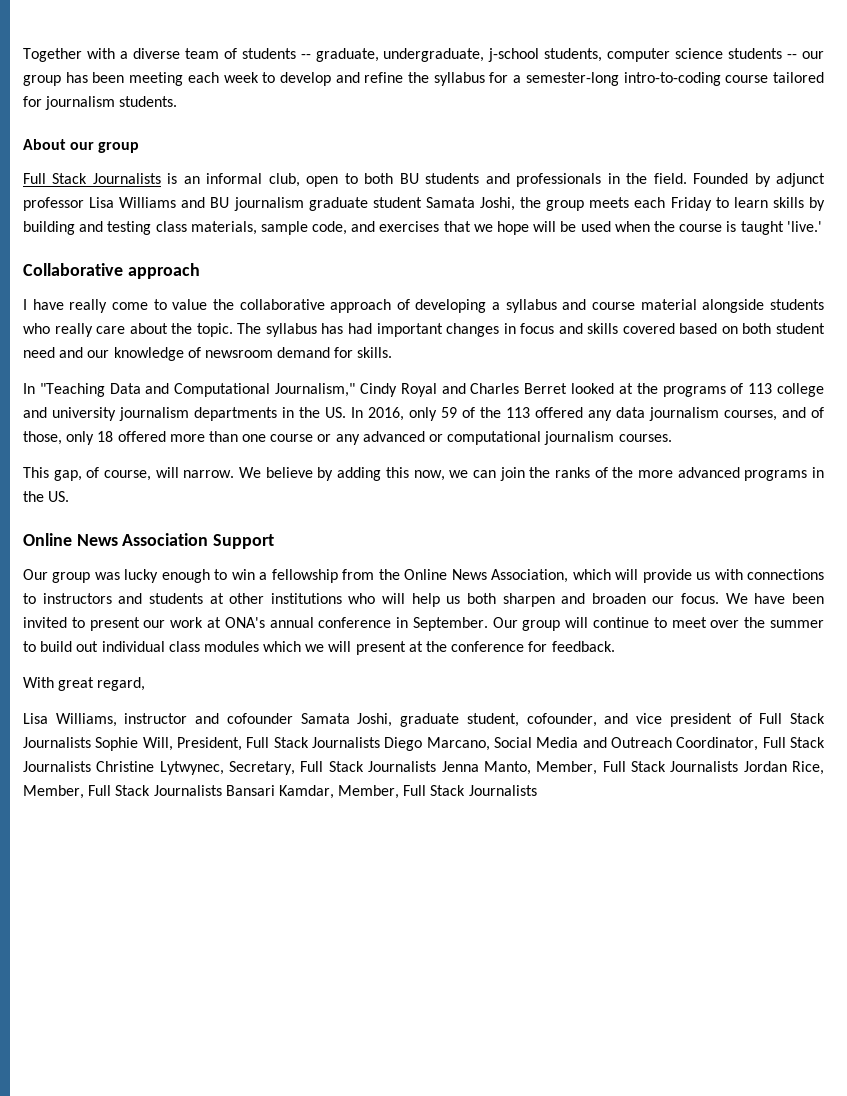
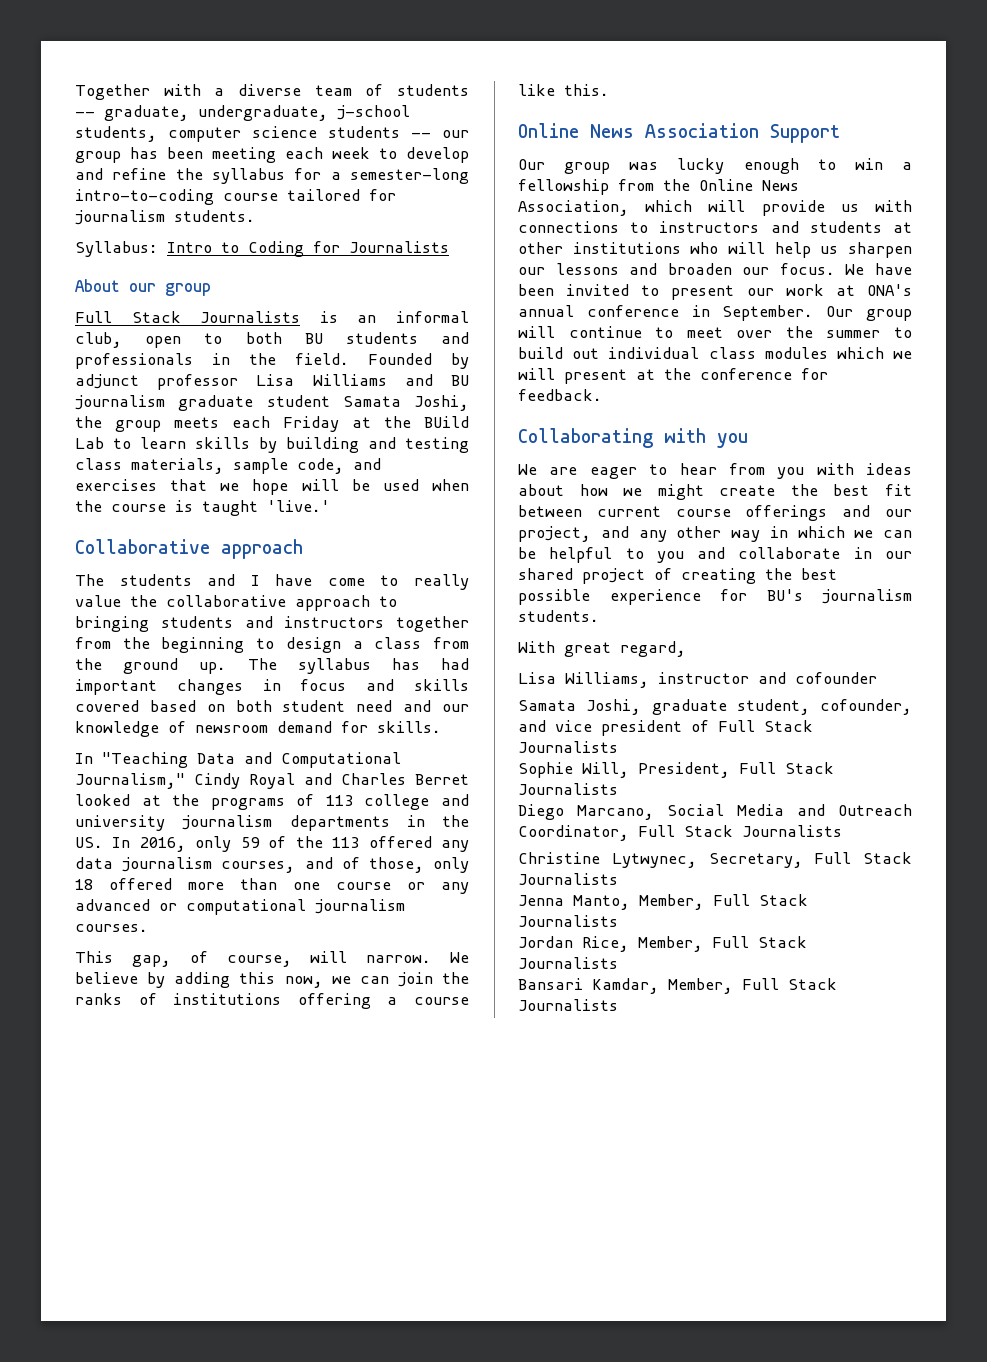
(178, 101) none -> [75,241,449,257] // Syllabus: Intro to Coding for Journalists
(712, 204) none -> [352,416,469,428] [75,437,104,449] at the BUild Lab
(200, 271) none -> [75,574,236,586] The students and
[69,299,108,313] really -> (313, 580) none
(167, 304) none -> [414,574,469,590] really
[396,299,824,313] [23,323,233,337] of developing a syllabus and course material alongside students who really care about the topic. -> [379,596,397,607] [75,616,469,632] [75,637,470,653] [75,658,227,674] to bringing students and instructors together from the beginning to design a class from the ground up.
[612,467,824,481] [23,491,70,502] the more advanced programs in the US. -> [173,993,469,1009] [518,84,609,96] institutions offering a course like this.
[466,593,555,607] both sharpen -> [848,242,912,258] [518,263,619,275] sharpen our lessons
(615, 646) none -> [518,428,748,448] [518,463,912,479] [518,484,912,500] [518,505,912,521] [518,526,912,542] [518,547,912,563] [518,568,837,584] [518,589,912,605] [518,610,599,622] // Collaborating with you // We are eager to hear from you with ideas about how we might create the best fit between current course offerings and our project, and any other way in which we can be helpful to you and collaborate in our shared project of creating the best possible experience for BU's journalism students.
(293, 718) none -> (877, 678) //
(91, 742) none -> (618, 747) //
(380, 742) none -> (618, 789) //
(91, 766) none -> (842, 831) //
(437, 766) none -> (618, 879) //
(739, 766) none -> (618, 921) //
(222, 790) none -> (618, 963) //

